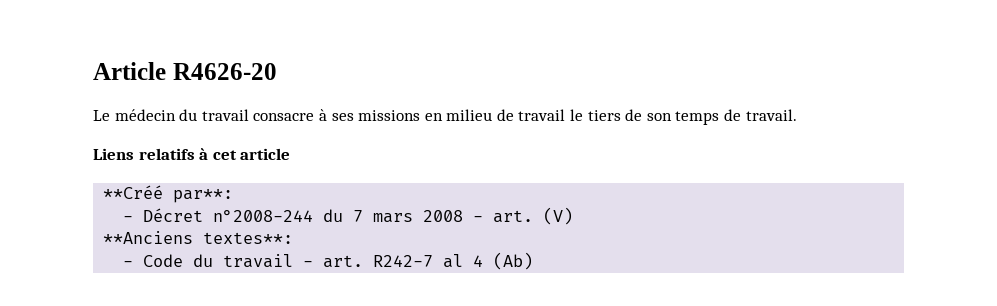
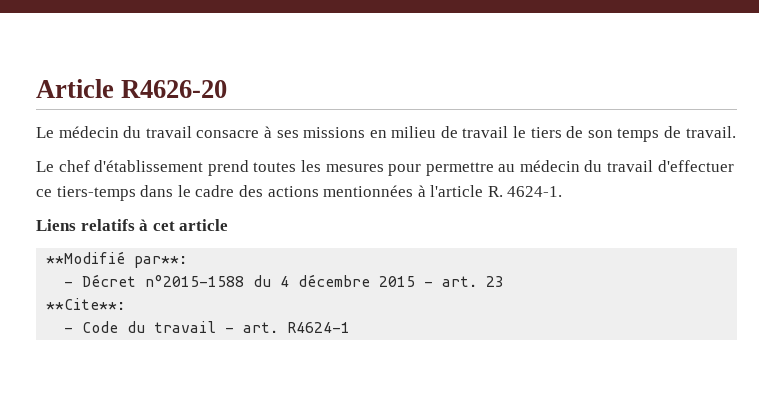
(797, 115) none -> [36,160,734,176] [36,185,563,201] // Le chef d'établissement prend toutes les mesures pour permettre au médecin du travail d'effectuer ce tiers-temps dans le cadre des actions mentionnées à l'article R. 4624-1.
[103,185,164,199] **Créé -> [46,251,126,264] **Modifié
[213,207,574,225] [103,231,294,244] n°2008-244 du 7 mars 2008 - art. (V) // **Anciens textes**: -> [145,274,505,287] [46,298,126,310] n°2015-1588 du 4 décembre 2015 - art. 23 // **Cite**:
[373,252,534,270] R242-7 al 4 (Ab) -> [287,322,351,333] R4624-1

